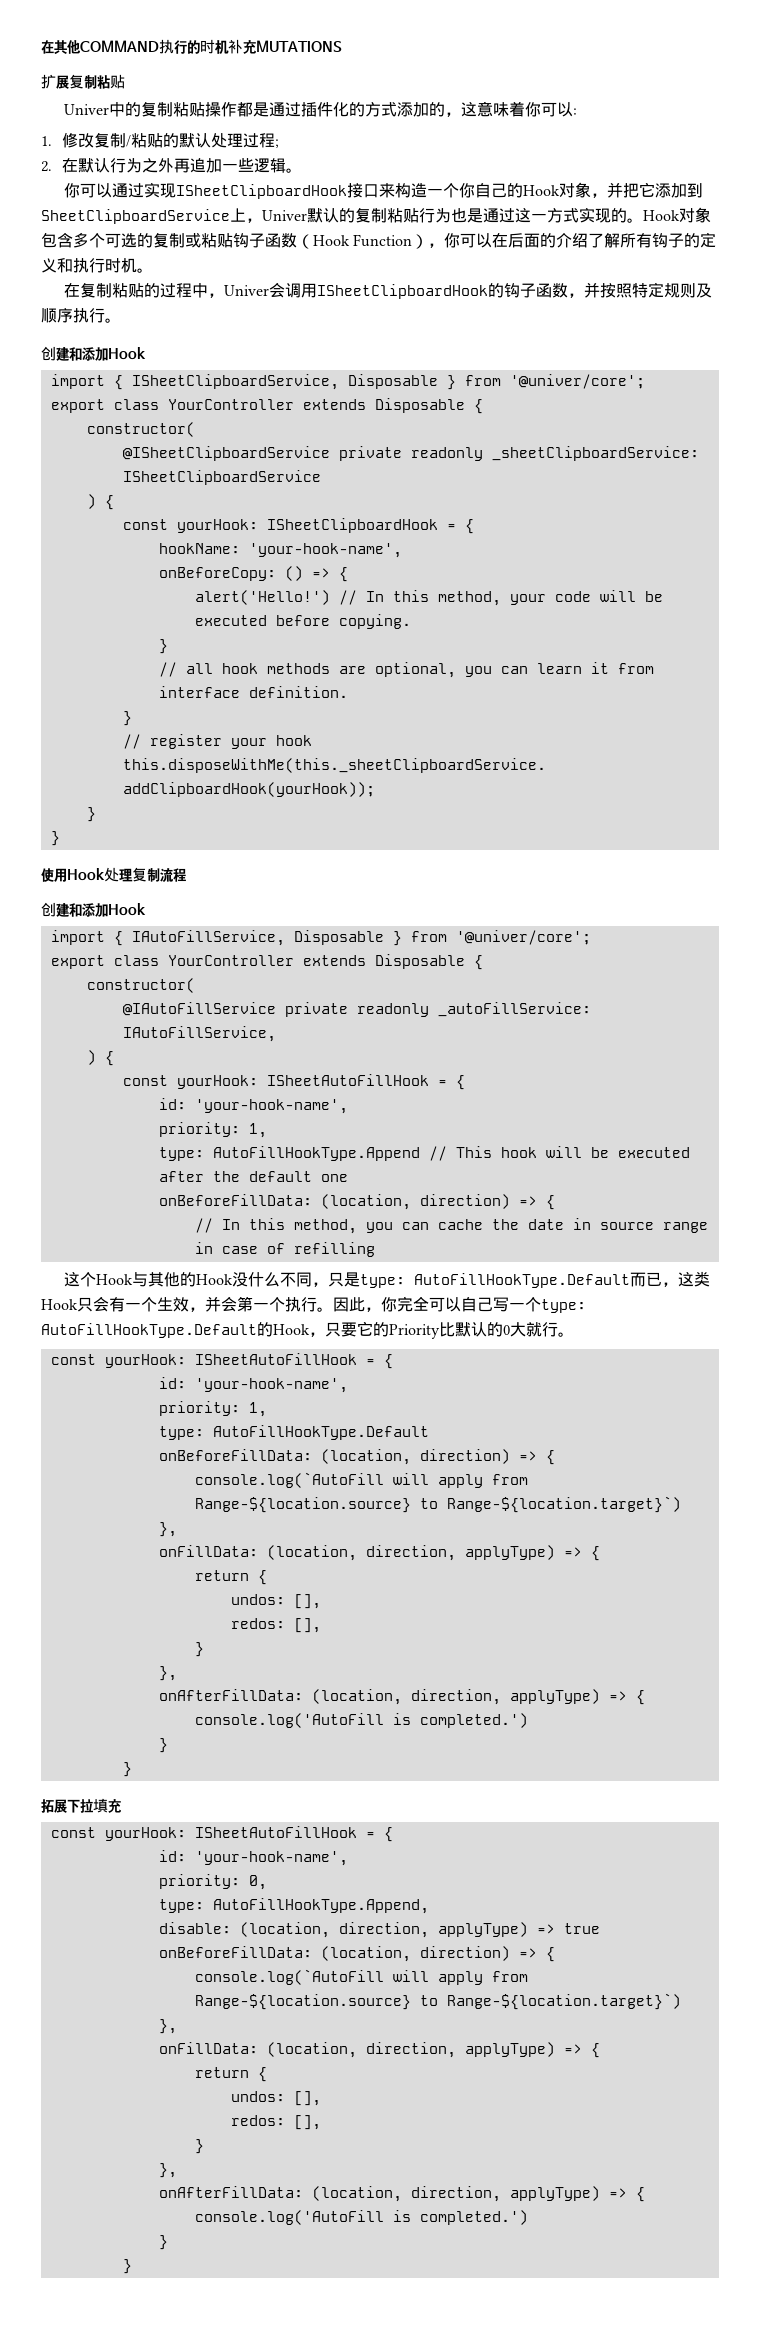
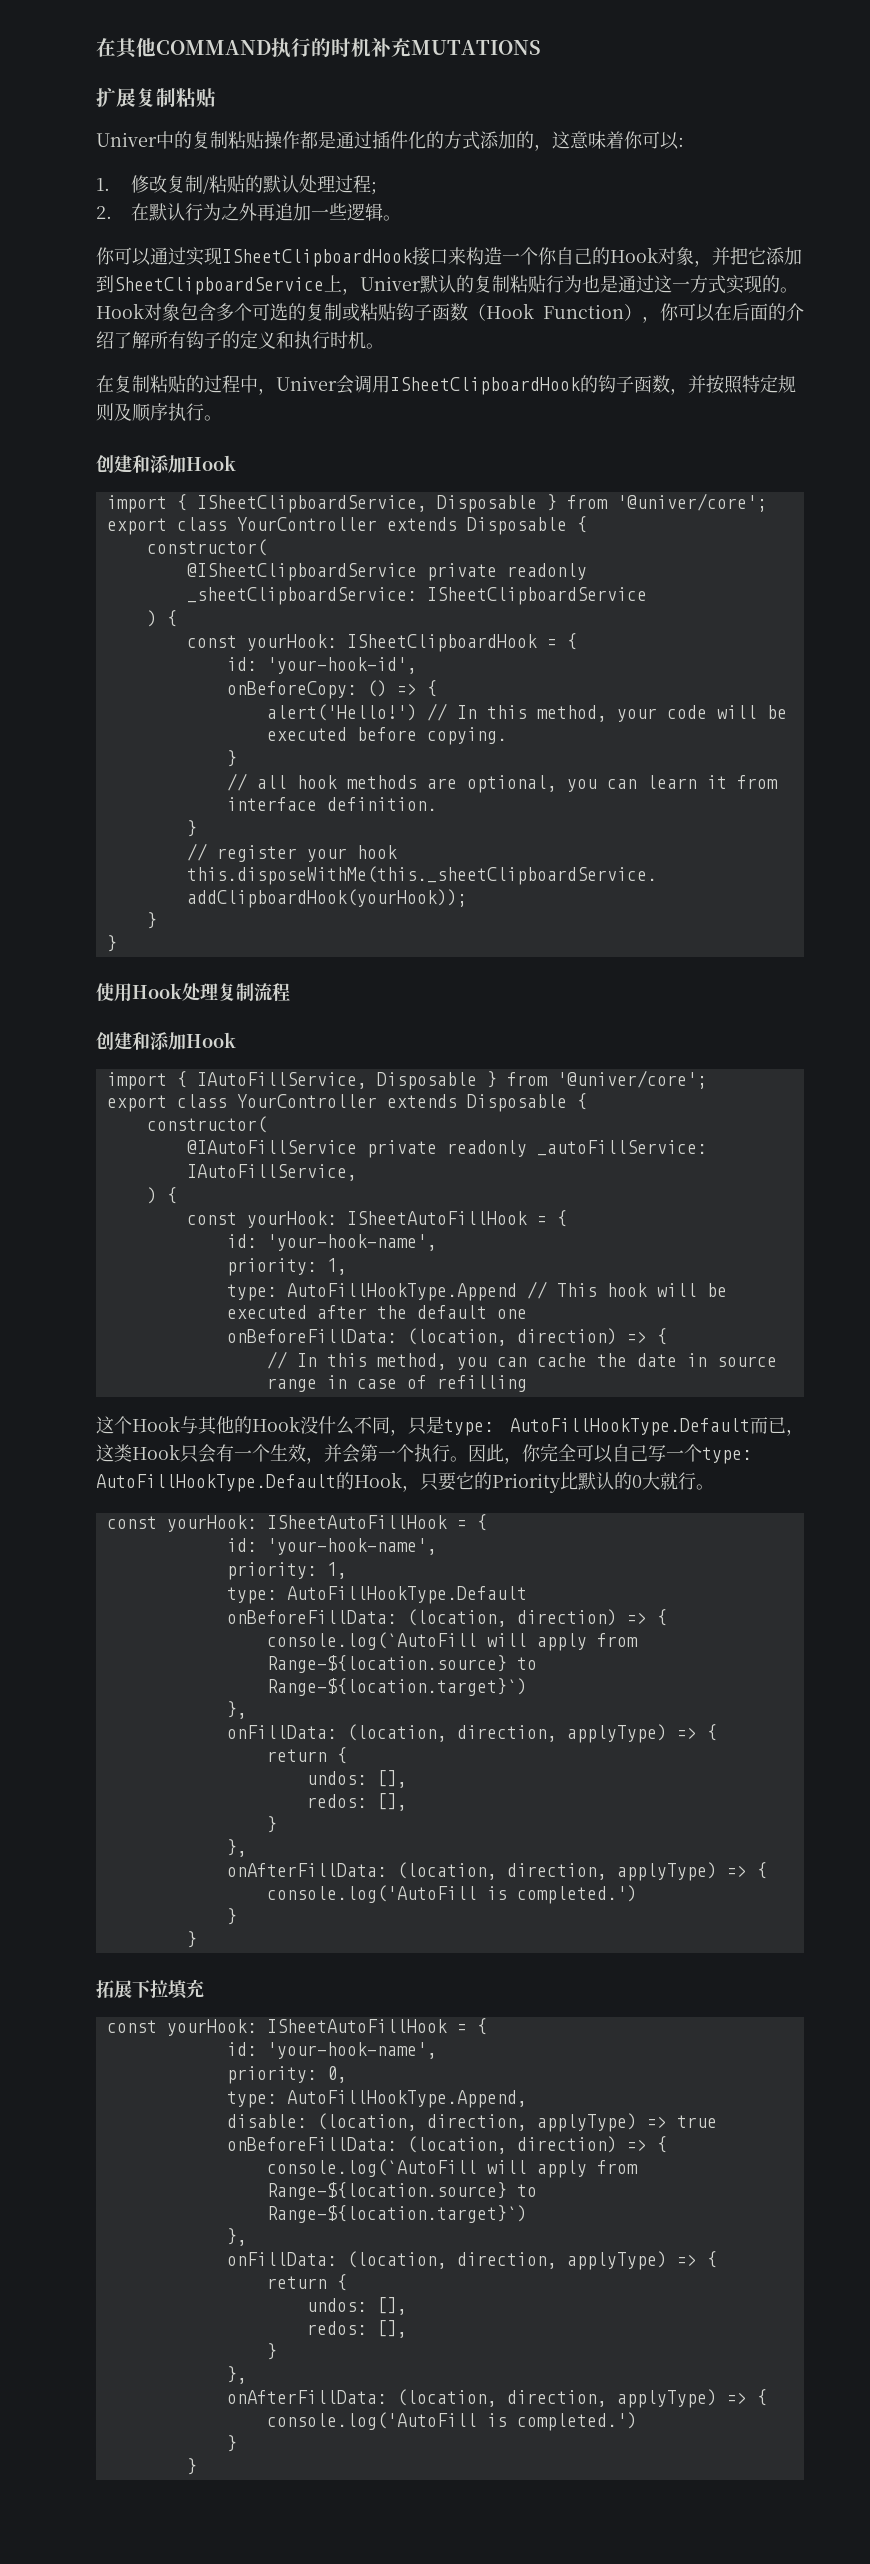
[158,543,402,558] hookName: 'your-hook-name', -> [226,657,417,674] id: 'your-hook-id',

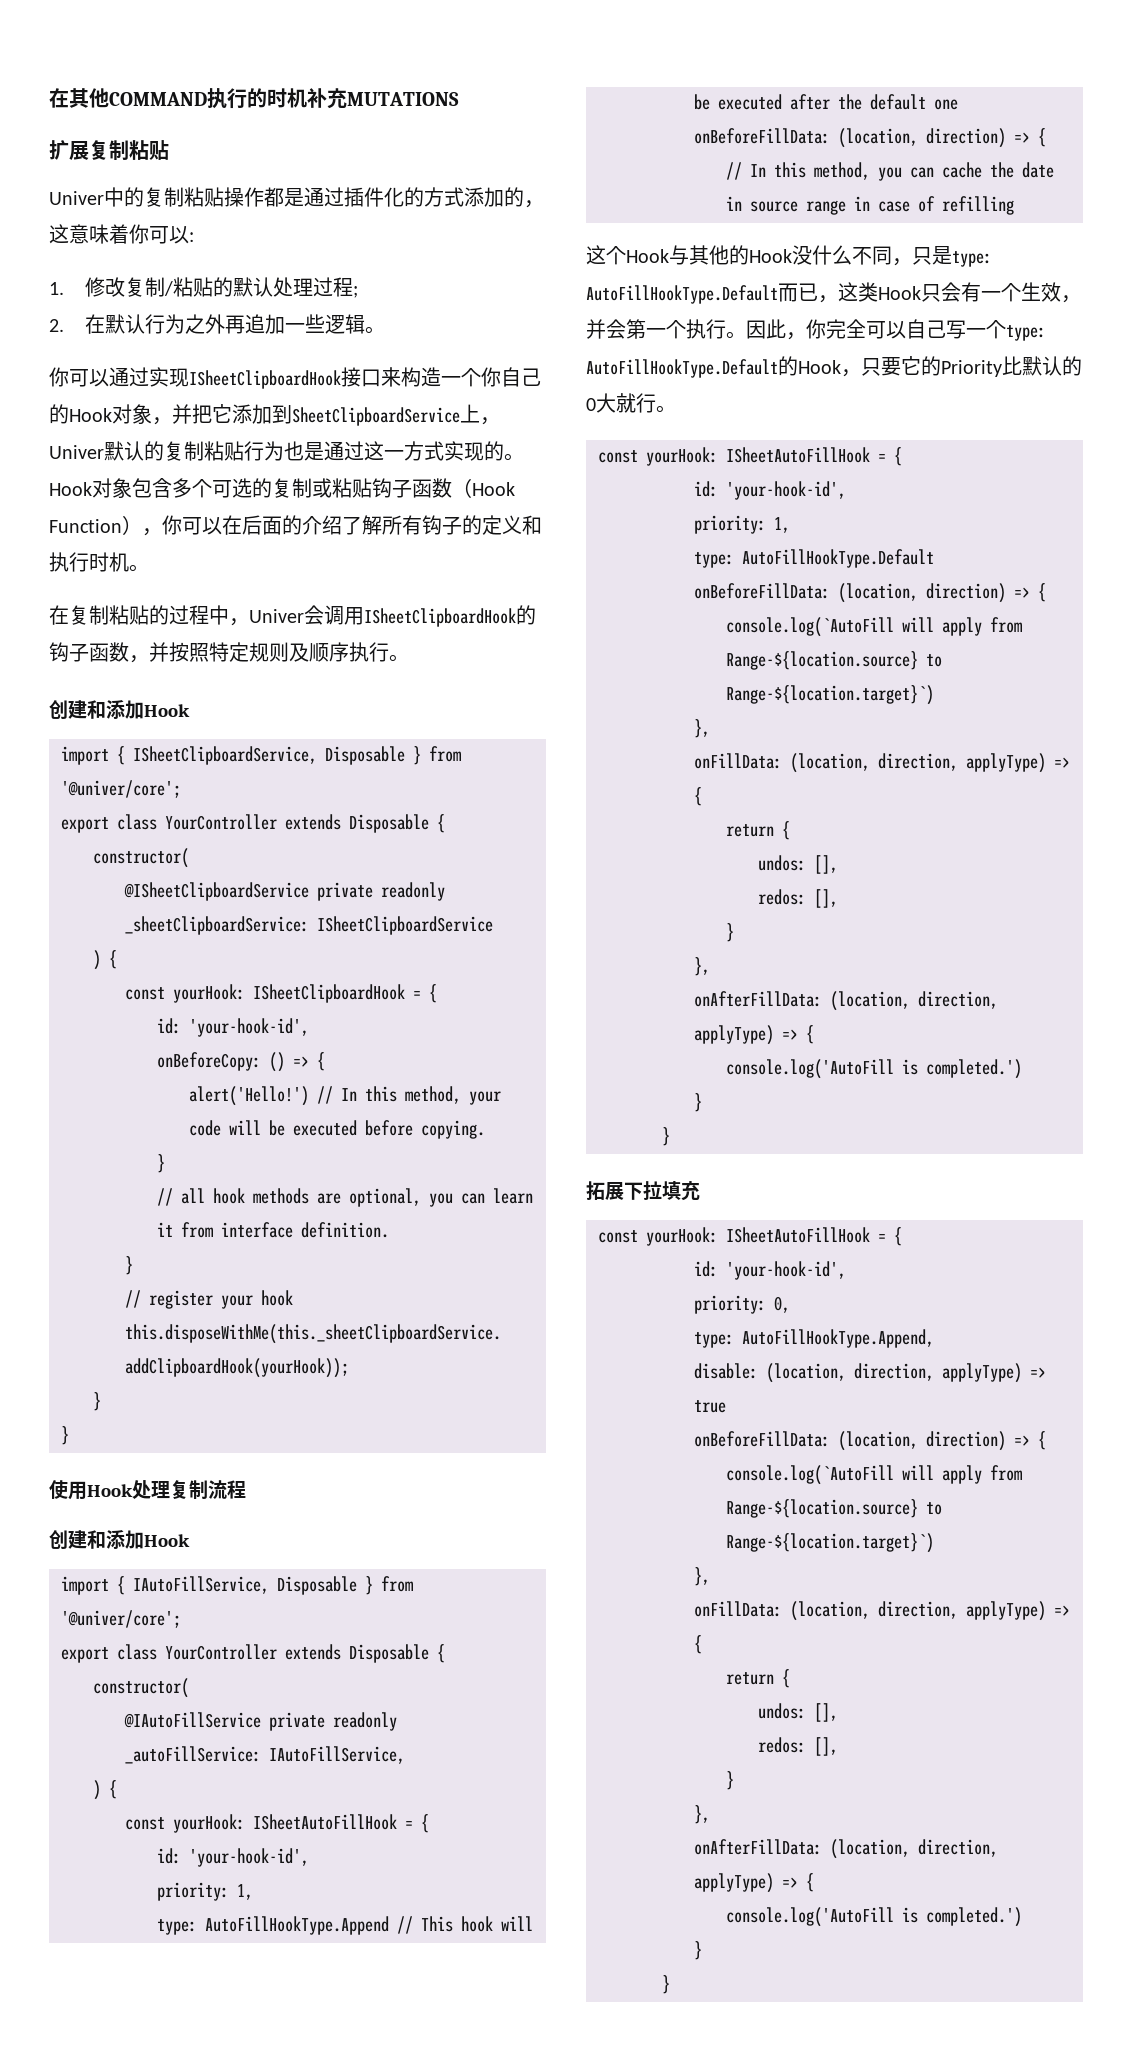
[266,1234,437,1251] 'your-hook-name', -> [189,1848,309,1867] 'your-hook-id',
[266,1538,437,1555] 'your-hook-name', -> [726,481,846,500] 'your-hook-id',
[266,2042,437,2059] 'your-hook-name', -> [726,1261,846,1280] 'your-hook-id',

